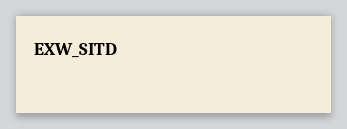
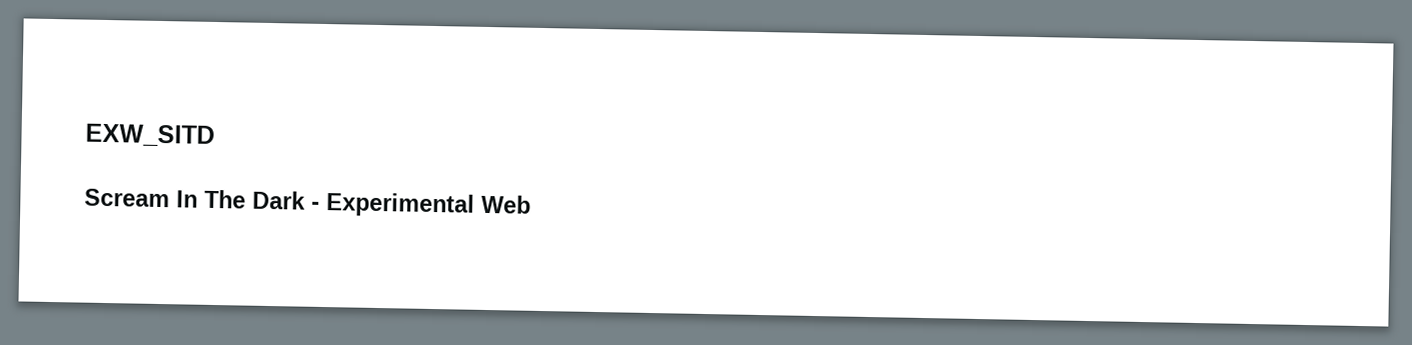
(117, 50) none -> [84,188,531,218] // Scream In The Dark - Experimental Web

